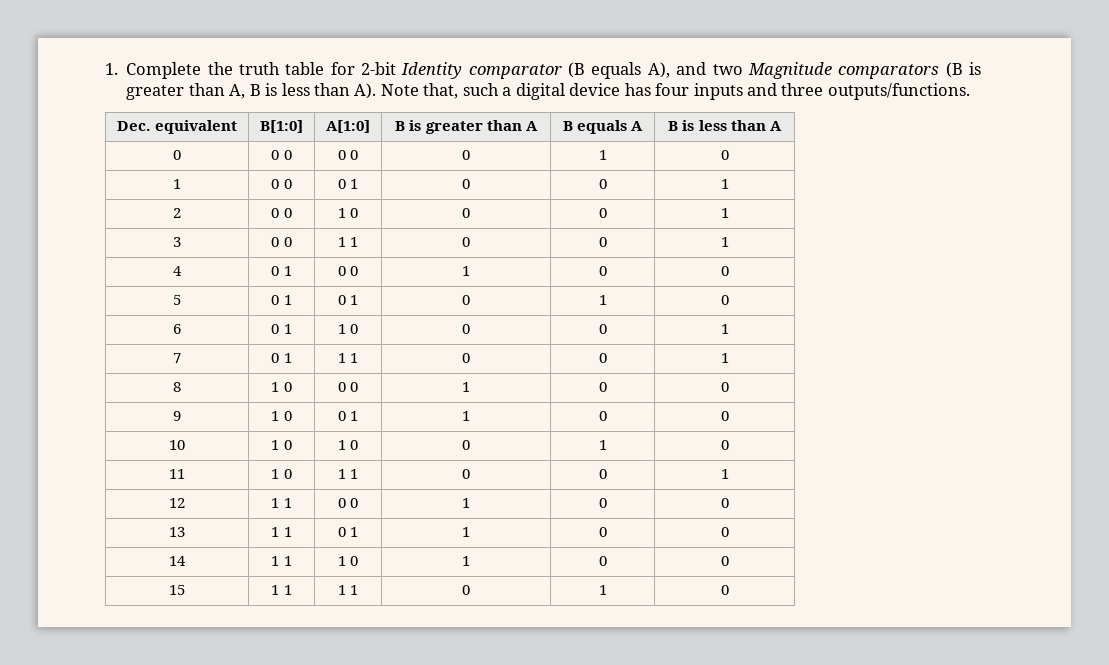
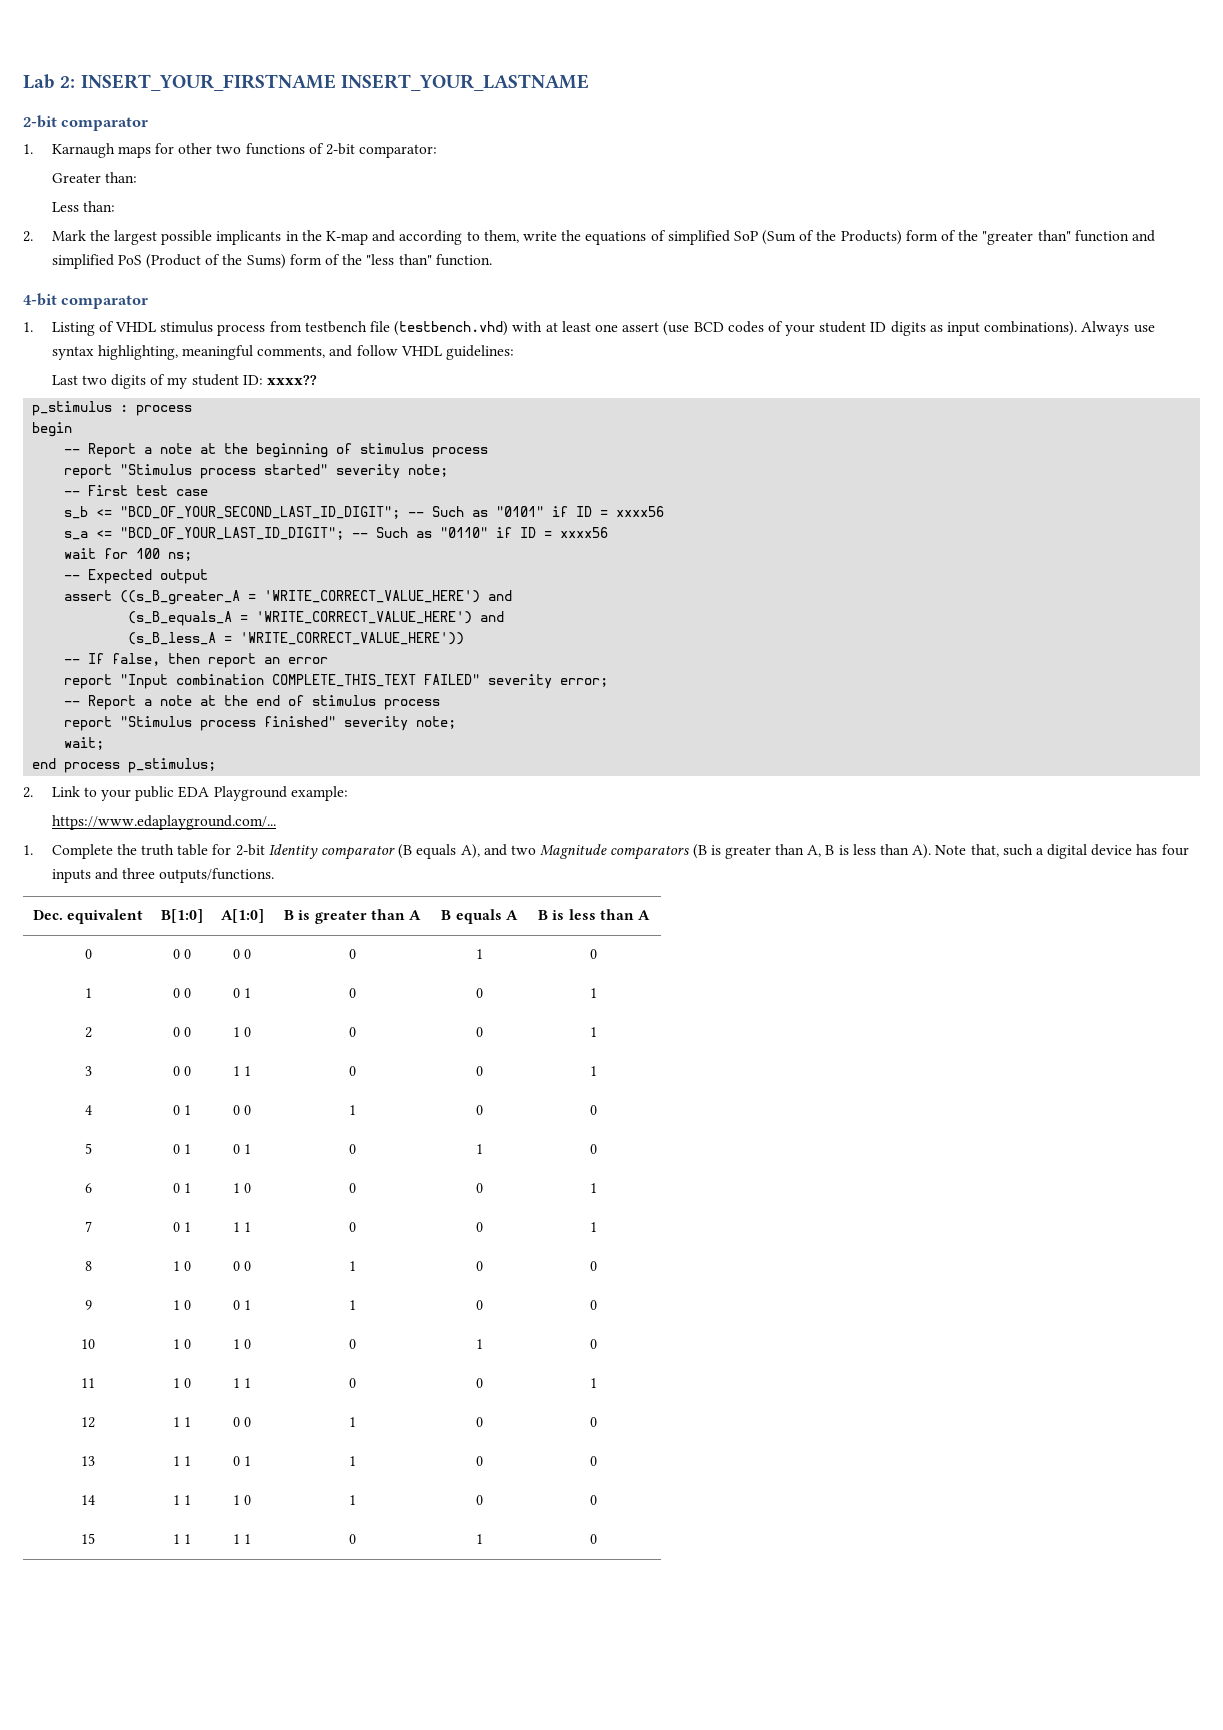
(105, 69) none -> [23,74,589,91] [23,115,149,131] [23,143,438,158] [51,172,137,183] [51,201,115,212] [23,230,1155,245] [51,254,492,269] [23,293,149,309] [23,321,1155,336] [51,345,515,360] [51,374,318,389] [32,401,193,416] [32,422,73,437] [64,443,489,458] [64,464,449,479] [64,485,209,496] [64,506,665,519] [64,527,609,540] [64,548,193,561] [64,569,209,584] [64,590,513,605] [128,611,505,626] [128,632,465,645] [64,653,329,668] [64,674,609,689] [64,695,441,710] [64,716,457,731] [64,737,105,750] [32,758,217,773] [23,786,348,801] [51,815,276,830] Lab 2: INSERT_YOUR_FIRSTNAME INSERT_YOUR_LASTNAME // 2-bit comparator // 1. Karnaugh maps for other two functions of 2-bit comparator: // Greater than: // Less than: // 2. Mark the largest possible implicants in the K-map and according to them, write the equations of simplified SoP (Sum of the Products) form of the "greater than" function and simplified PoS (Product of the Sums) form of the "less than" function. // 4-bit comparator // 1. Listing of VHDL stimulus process from testbench file (testbench.vhd) with at least one assert (use BCD codes of your student ID digits as input combinations). Always use syntax highlighting, meaningful comments, and follow VHDL guidelines: // Last two digits of my student ID: xxxx?? // p_stimulus : process // begin // -- Report a note at the beginning of stimulus process // report "Stimulus process started" severity note; // -- First test case // s_b <= "BCD_OF_YOUR_SECOND_LAST_ID_DIGIT"; -- Such as "0101" if ID = xxxx56 // s_a <= "BCD_OF_YOUR_LAST_ID_DIGIT"; -- Such as "0110" if ID = xxxx56 // wait for 100 ns; // -- Expected output // assert ((s_B_greater_A = 'WRITE_CORRECT_VALUE_HERE') and // (s_B_equals_A = 'WRITE_CORRECT_VALUE_HERE') and // (s_B_less_A = 'WRITE_CORRECT_VALUE_HERE')) // -- If false, then report an error // report "Input combination COMPLETE_THIS_TEXT FAILED" severity error; // -- Report a note at the end of stimulus process // report "Stimulus process finished" severity note; // wait; // end process p_stimulus; // 2. Link to your public EDA Playground example: // https://www.edaplayground.com/... //

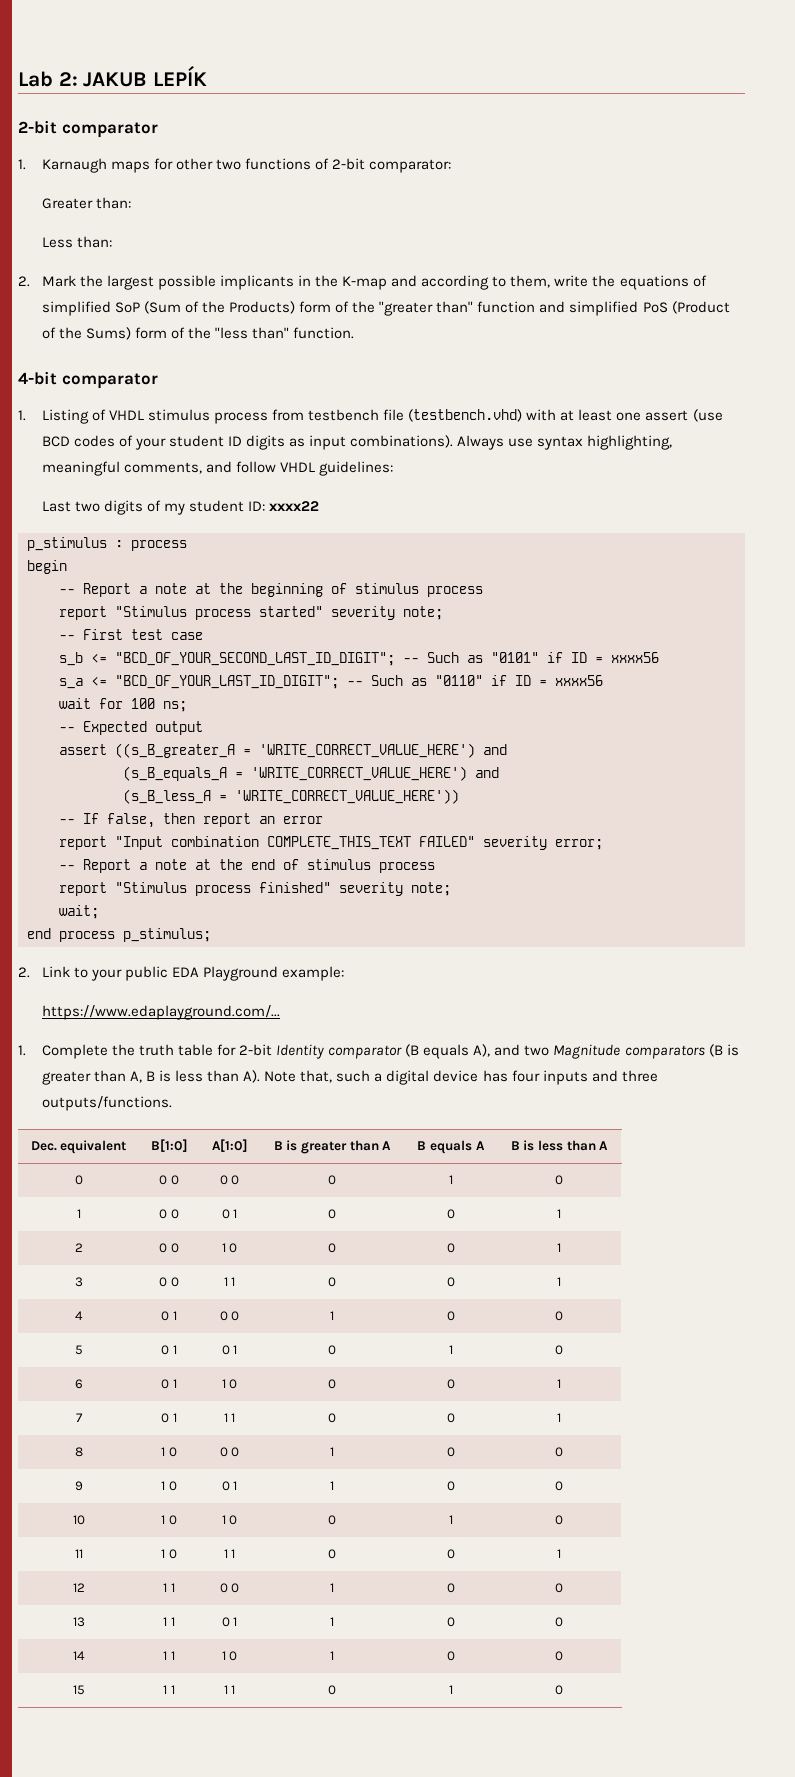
[80,74,589,91] INSERT_YOUR_FIRSTNAME INSERT_YOUR_LASTNAME -> [83,66,208,87] JAKUB LEPÍK
[267,375,318,385] xxxx?? -> [269,501,320,511] xxxx22

